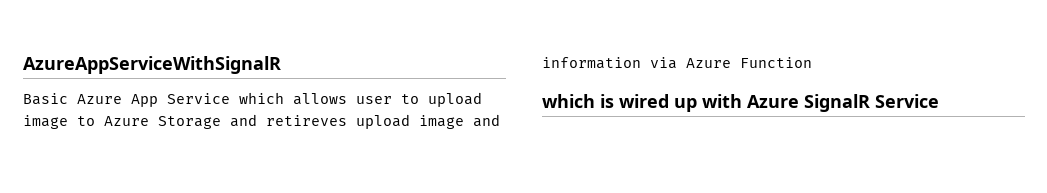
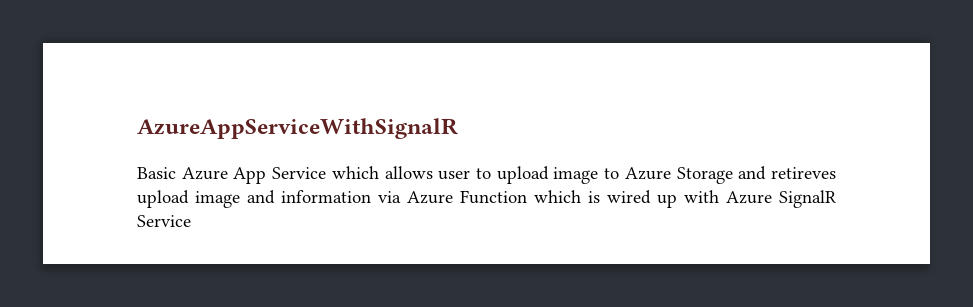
(812, 62) // -> (527, 197) none

